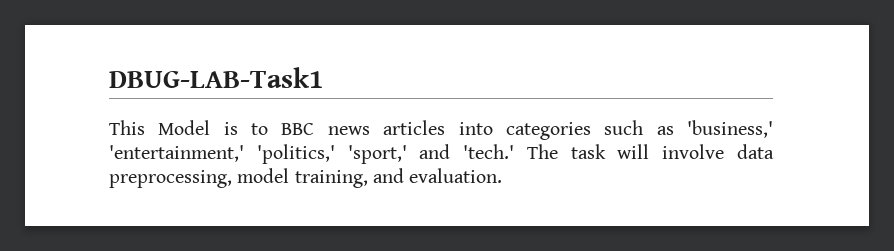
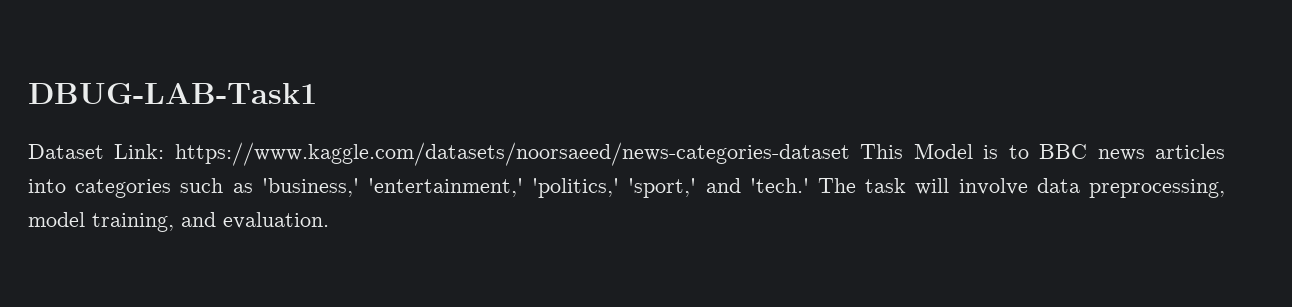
(324, 77) none -> [28,142,850,166] Dataset Link: https://www.kaggle.com/datasets/noorsaeed/news-categories-dataset

